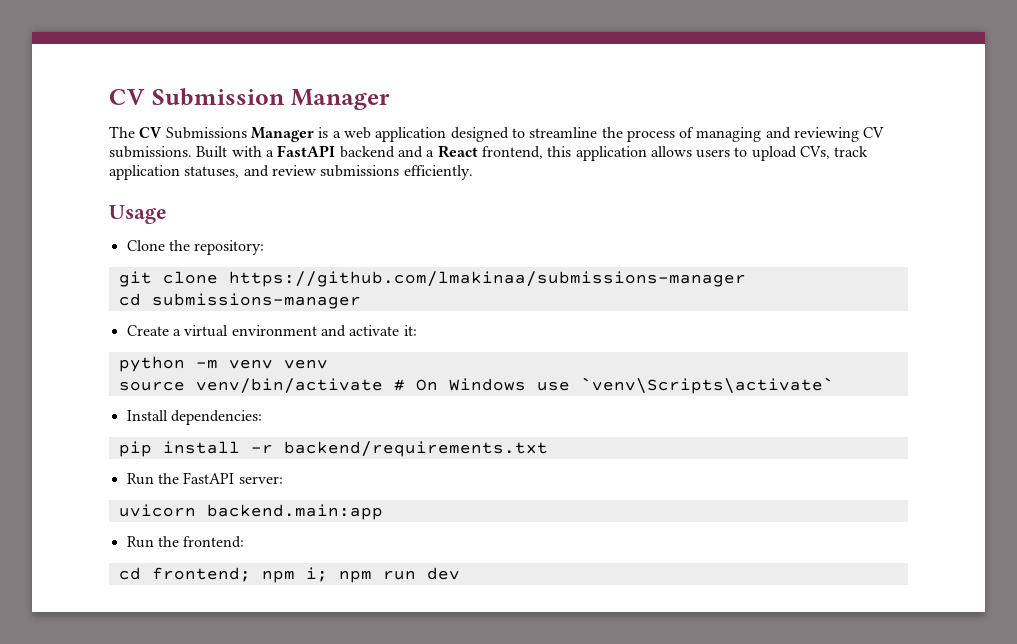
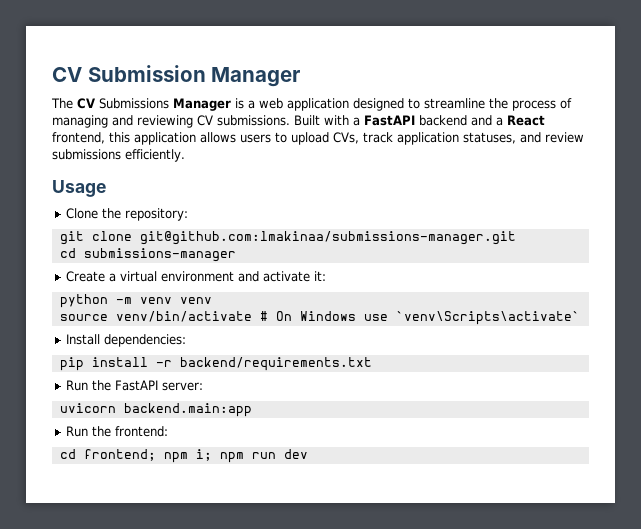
[228,271,746,287] https://github.com/lmakinaa/submissions-manager -> [139,231,516,245] git@github.com:lmakinaa/submissions-manager.git

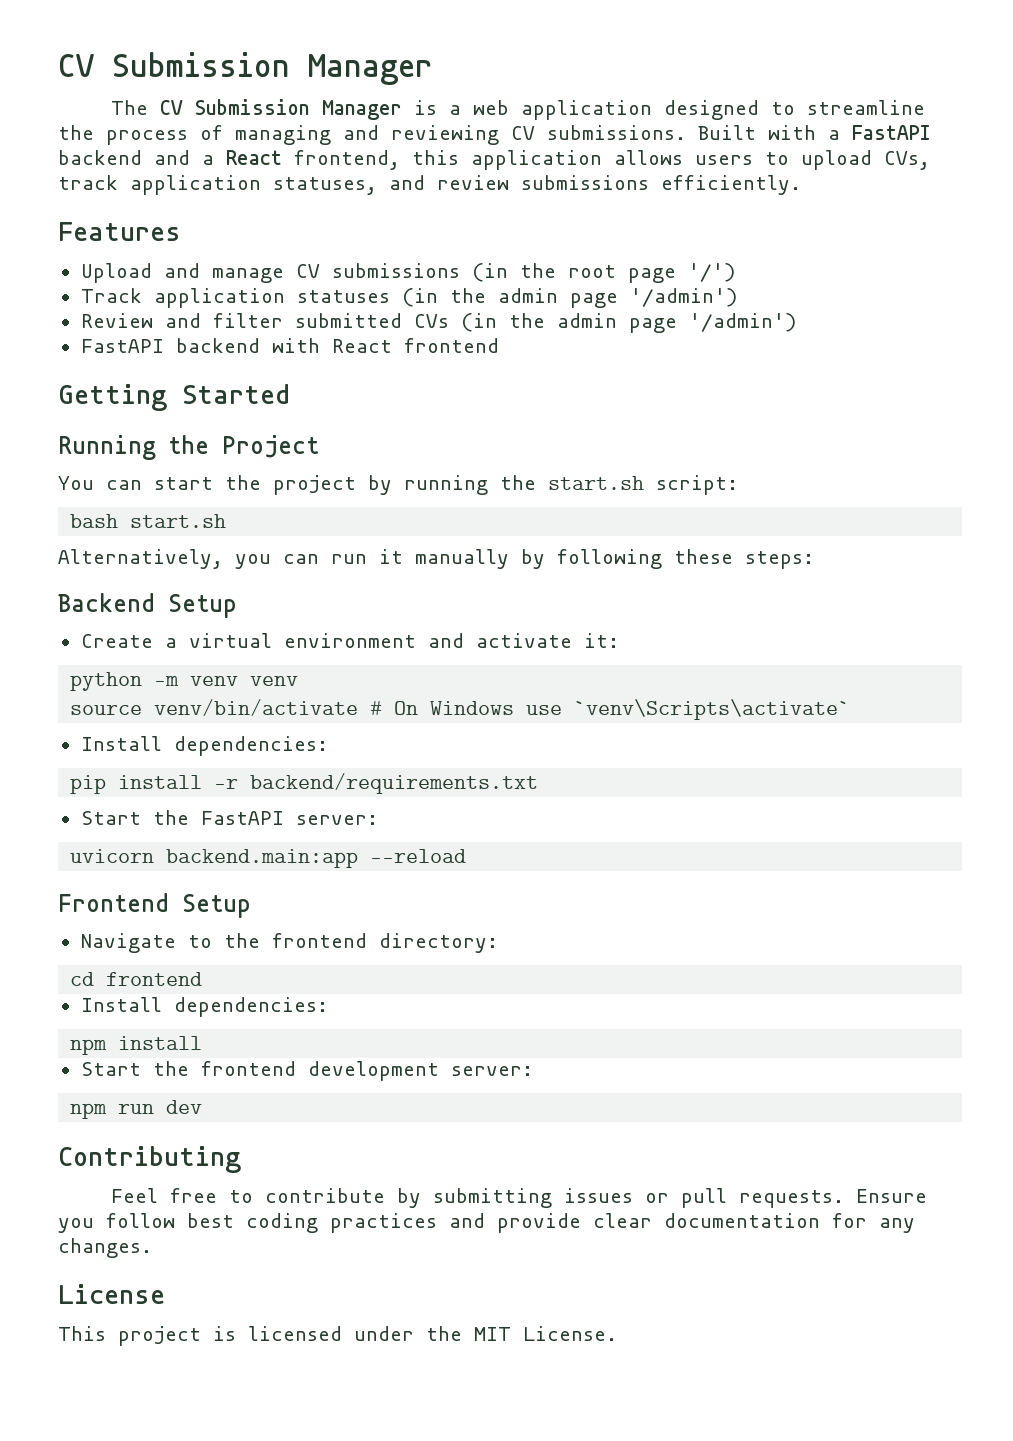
[99,98,169,109] Submissions -> [194,99,310,115] Submission
[52,180,106,197] [66,208,189,221] [59,231,516,245] [59,248,236,262] Usage // Clone the repository: // git clone git@github.com:lmakinaa/submissions-manager.git // cd submissions-manager -> [58,222,181,241] [80,263,735,283] [80,288,737,308] [80,313,796,333] [80,338,499,353] [58,384,290,411] [58,435,319,460] [58,475,738,495] [70,514,227,528] [58,549,814,569] [58,593,237,618] Features // Upload and manage CV submissions (in the root page '/') // Track application statuses (in the admin page '/admin') // Review and filter submitted CVs (in the admin page '/admin') // FastAPI backend with React frontend // Getting Started // Running the Project // You can start the project by running the start.sh script: // bash start.sh // Alternatively, you can run it manually by following these steps: // Backend Setup
[66,380,89,391] Run -> [80,811,141,825] Start
[66,426,169,437] [59,449,308,463] // Run the frontend: // cd frontend; npm i; npm run dev -> [370,849,467,863] [58,893,251,918] [80,933,498,953] [70,972,203,986] [80,997,328,1017] [70,1036,203,1055] [80,1061,533,1081] [70,1100,203,1119] [58,1146,241,1173] [110,1188,927,1208] [58,1213,915,1233] [58,1238,152,1258] [58,1284,165,1304] [58,1326,617,1346] --reload // Frontend Setup // Navigate to the frontend directory: // cd frontend // Install dependencies: // npm install // Start the frontend development server: // npm run dev // Contributing // Feel free to contribute by submitting issues or pull requests. Ensure you follow best coding practices and provide clear documentation for any changes. // License // This project is licensed under the MIT License.

